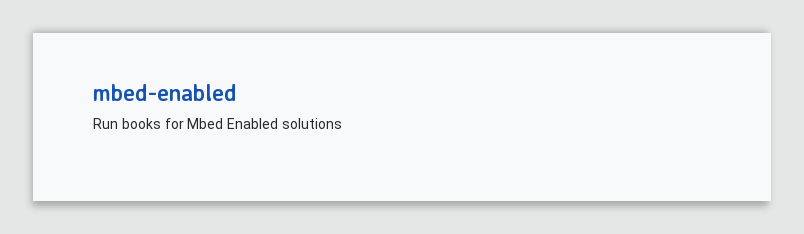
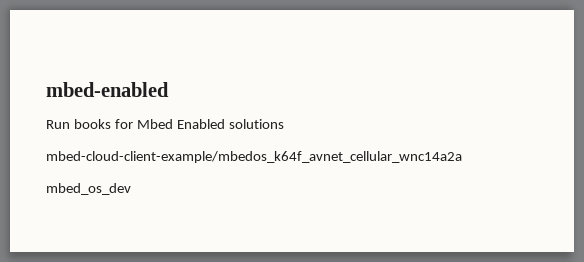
(342, 123) none -> [46,151,462,163] [46,183,131,195] // mbed-cloud-client-example/mbedos_k64f_avnet_cellular_wnc14a2a // mbed_os_dev

